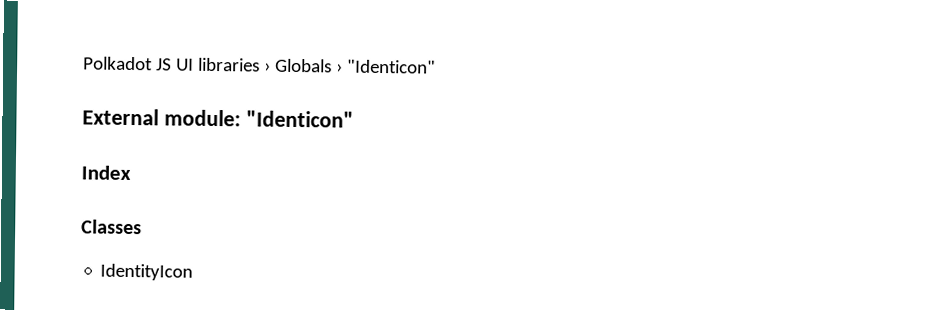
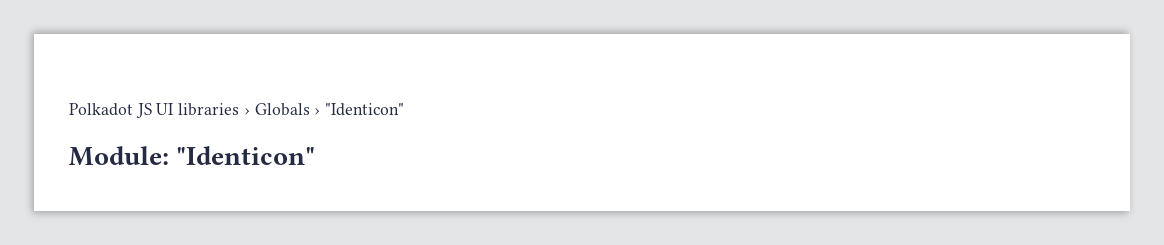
[82,108,354,128] [81,165,131,181] [81,219,142,235] [100,263,194,281] External module: "Identicon" // Index // Classes // IdentityIcon -> [69,146,316,166] Module: "Identicon"

